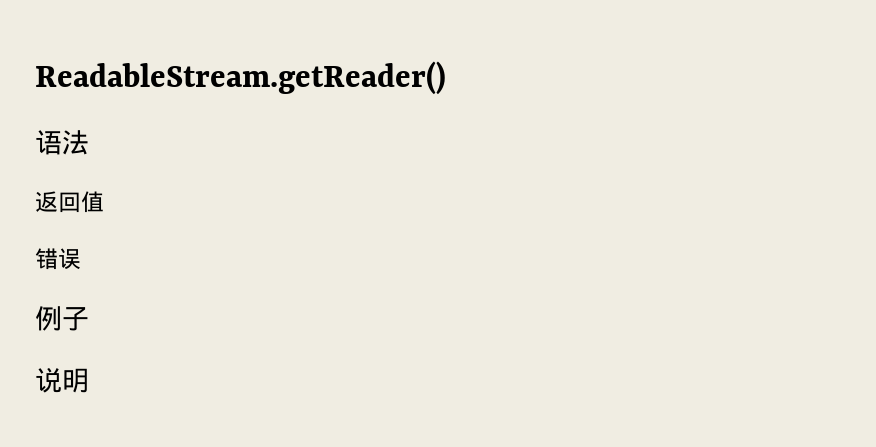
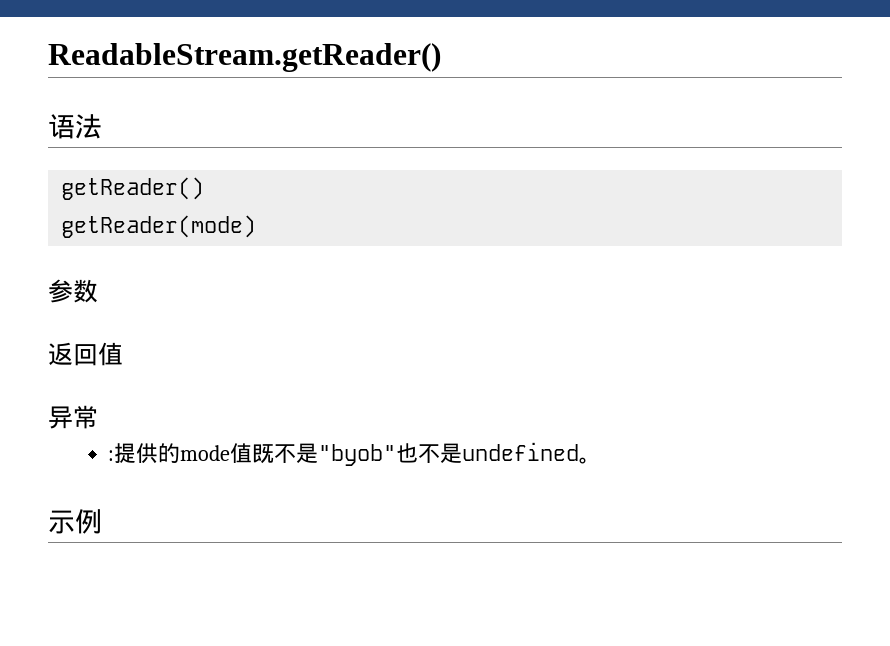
(89, 142) none -> [61,177,205,200] [61,215,257,238] [48,279,98,303] // getReader() // getReader(mode) // 参数
[35,248,81,270] [35,306,89,331] [35,367,89,393] 错误 // 例子 // 说明 -> [48,405,98,429] [108,442,602,466] [48,509,102,534] 异常 // :提供的mode值既不是"byob"也不是undefined。 // 示例

